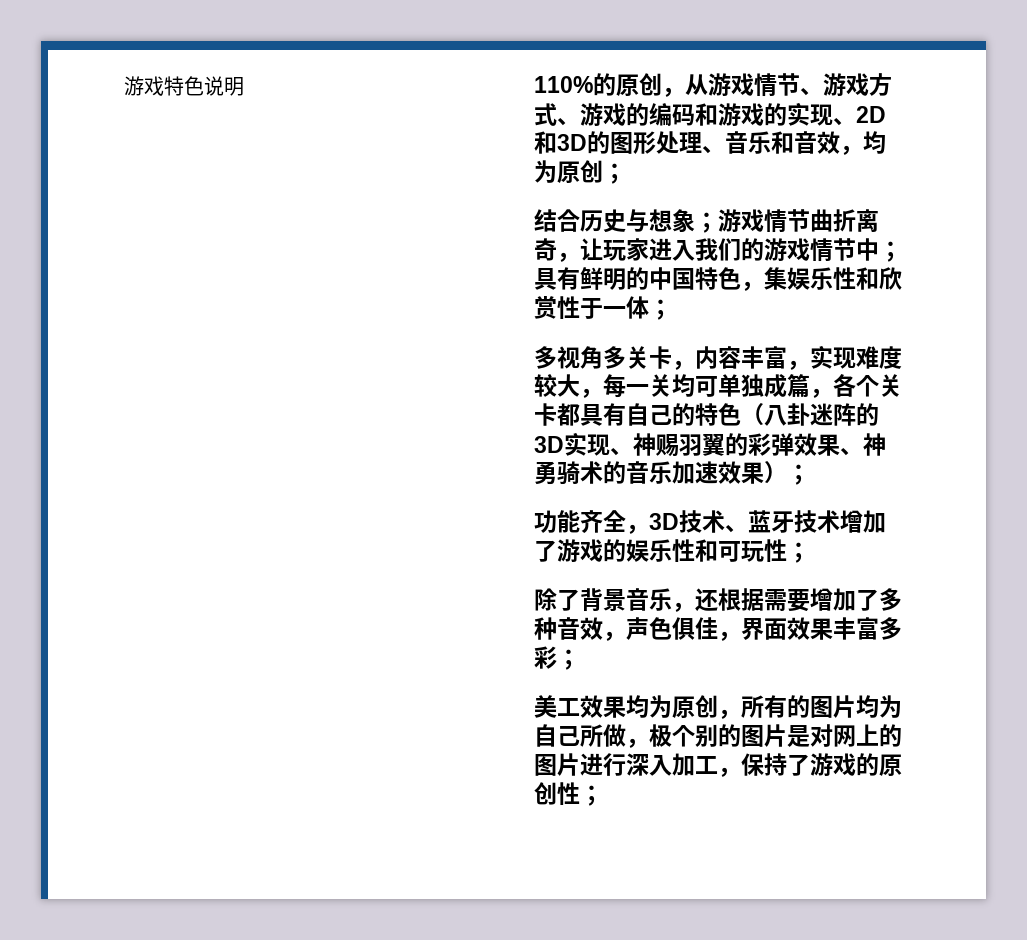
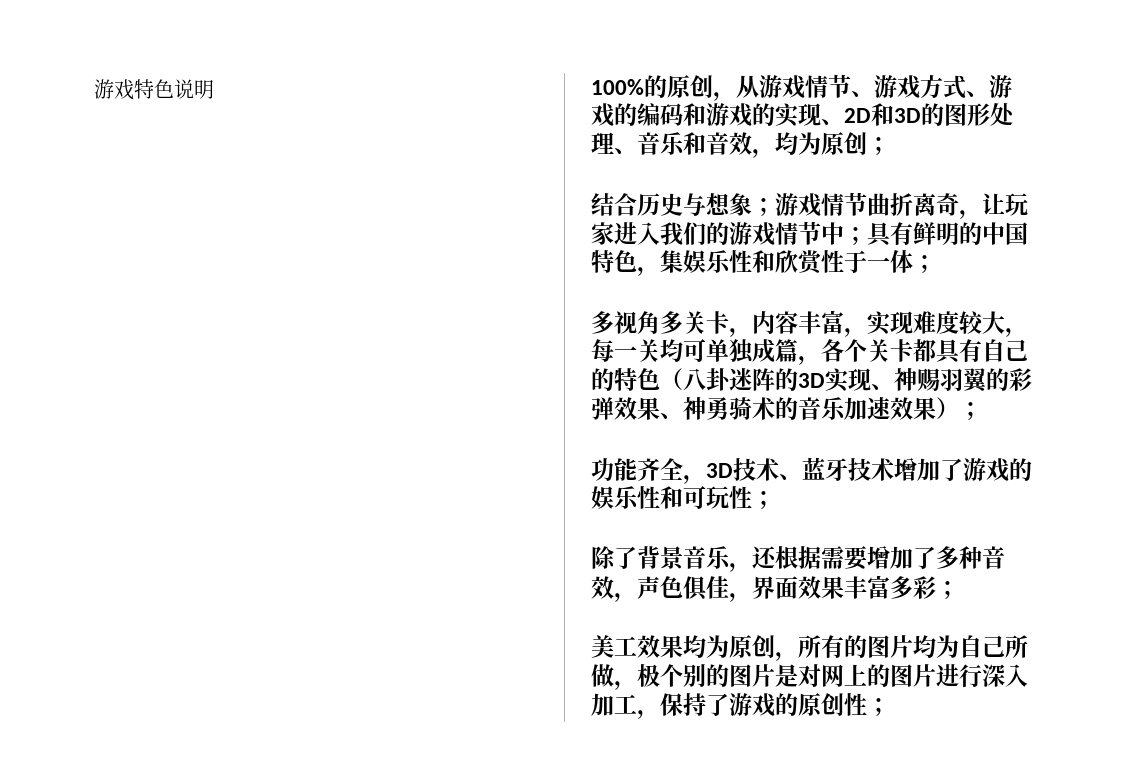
[534,76,593,93] 110% -> [591,79,644,95] 100%

